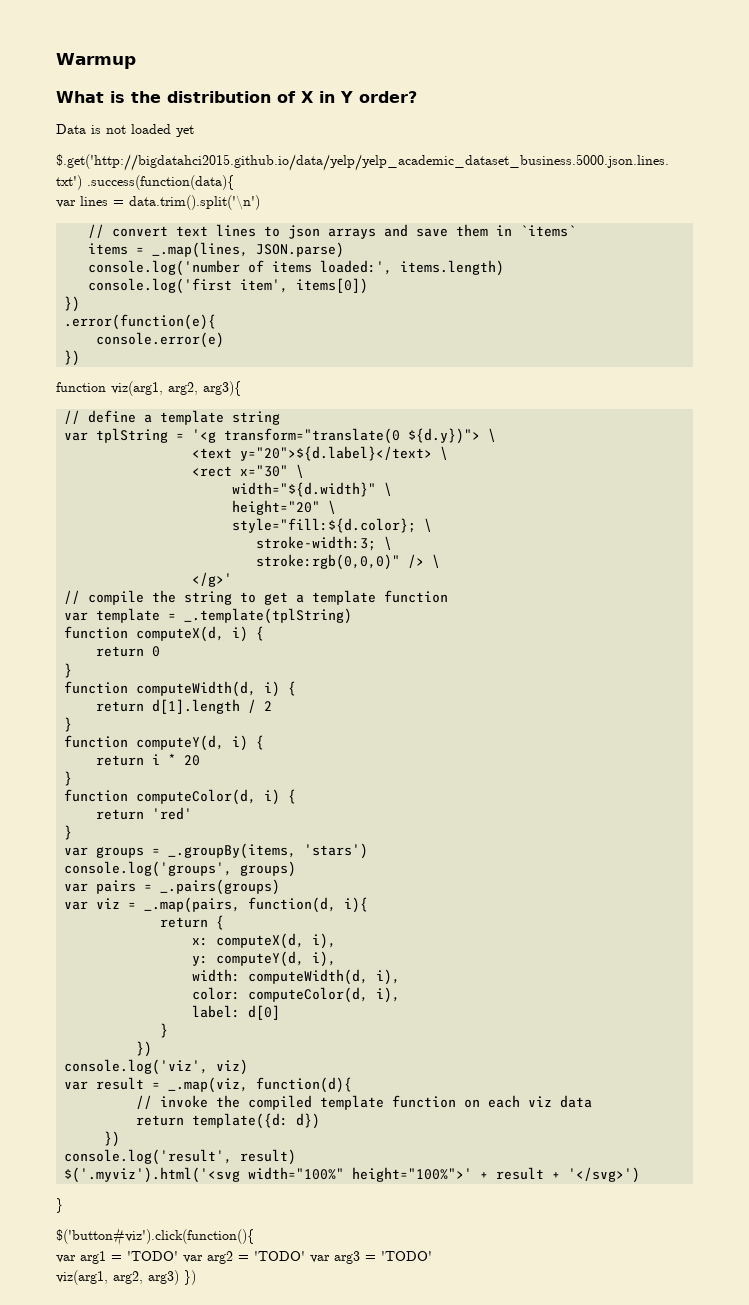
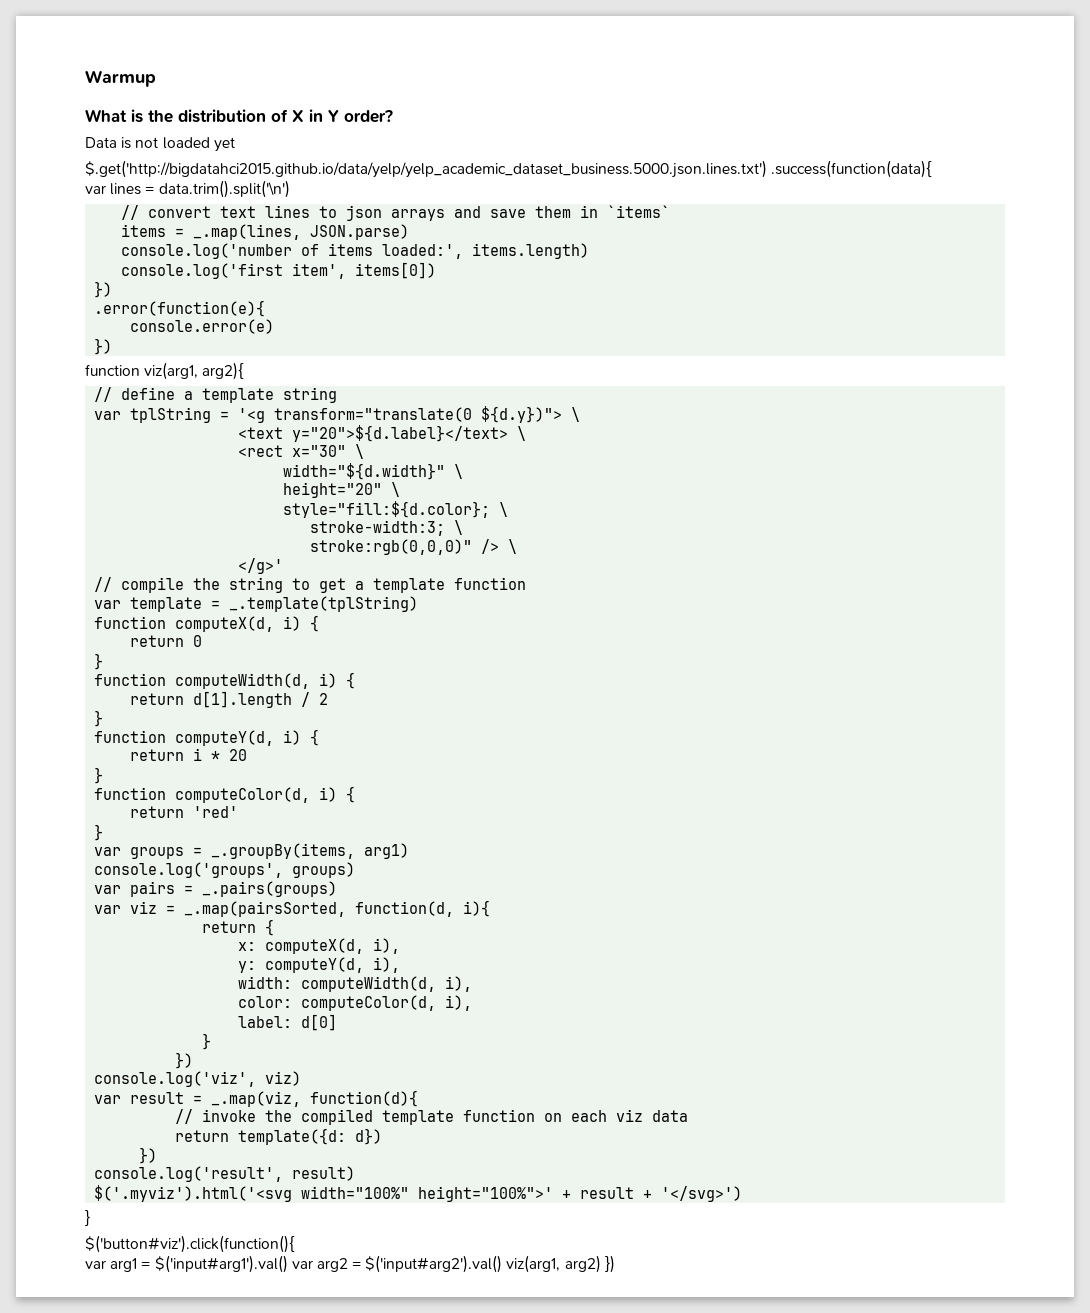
[168,381,241,396] arg2, arg3){ -> [202,362,245,380] arg2){
[304,843,369,859] 'stars') -> [364,843,410,859] arg1)
[144,897,241,913] _.map(pairs, -> [184,901,347,917] _.map(pairsSorted,
[127,1251,178,1261] 'TODO' -> [154,1255,288,1273] $('input#arg1').val()
[254,1251,432,1264] [56,1270,179,1285] 'TODO' var arg3 = 'TODO' // viz(arg1, arg2, arg3) -> [365,1255,601,1273] $('input#arg2').val() viz(arg1, arg2)

